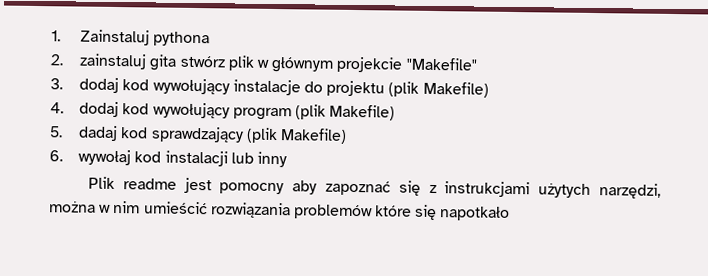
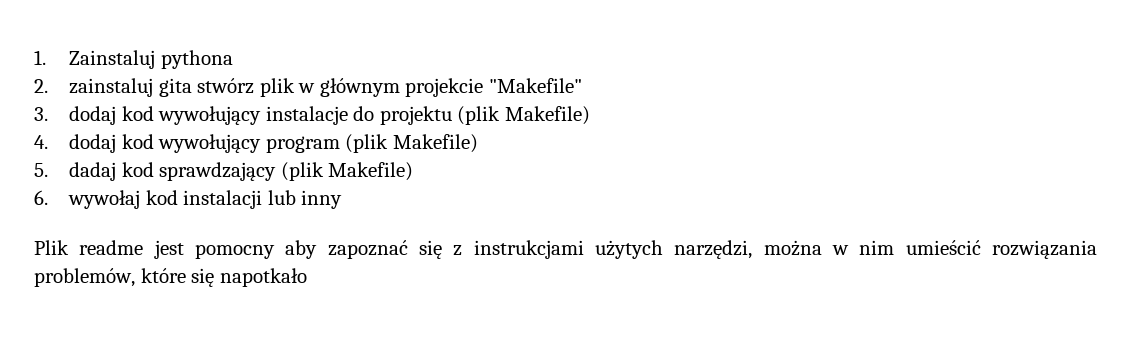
[292,204,373,220] problemów -> [34,268,135,287] problemów,

